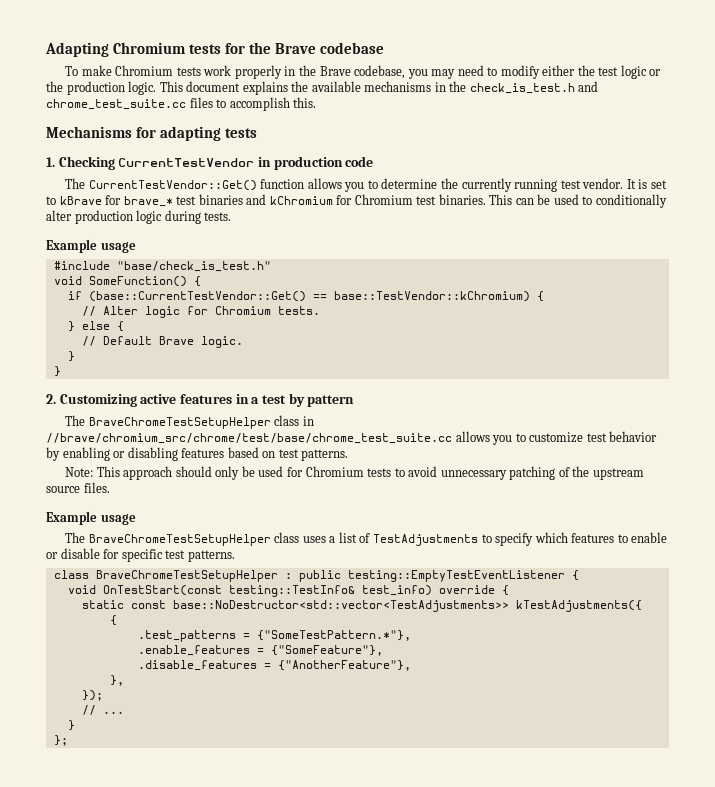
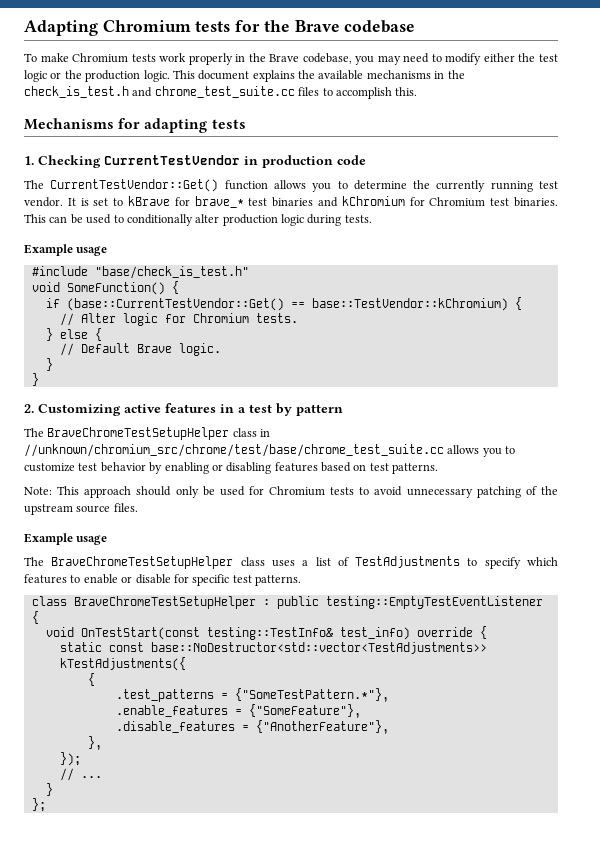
[46,433,452,444] //brave/chromium_src/chrome/test/base/chrome_test_suite.cc -> [24,444,444,457] //unknown/chromium_src/chrome/test/base/chrome_test_suite.cc

